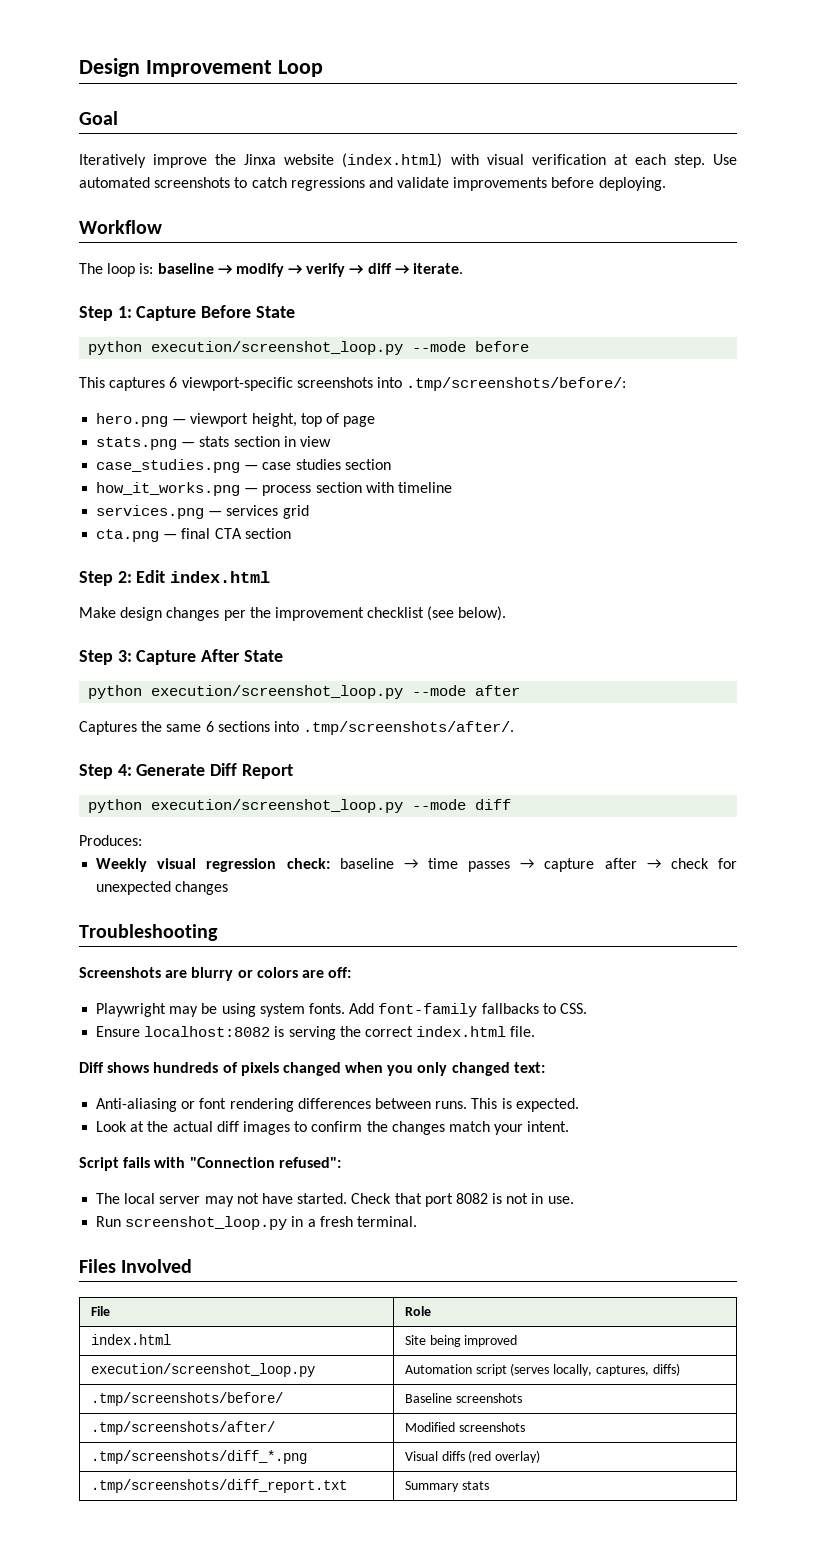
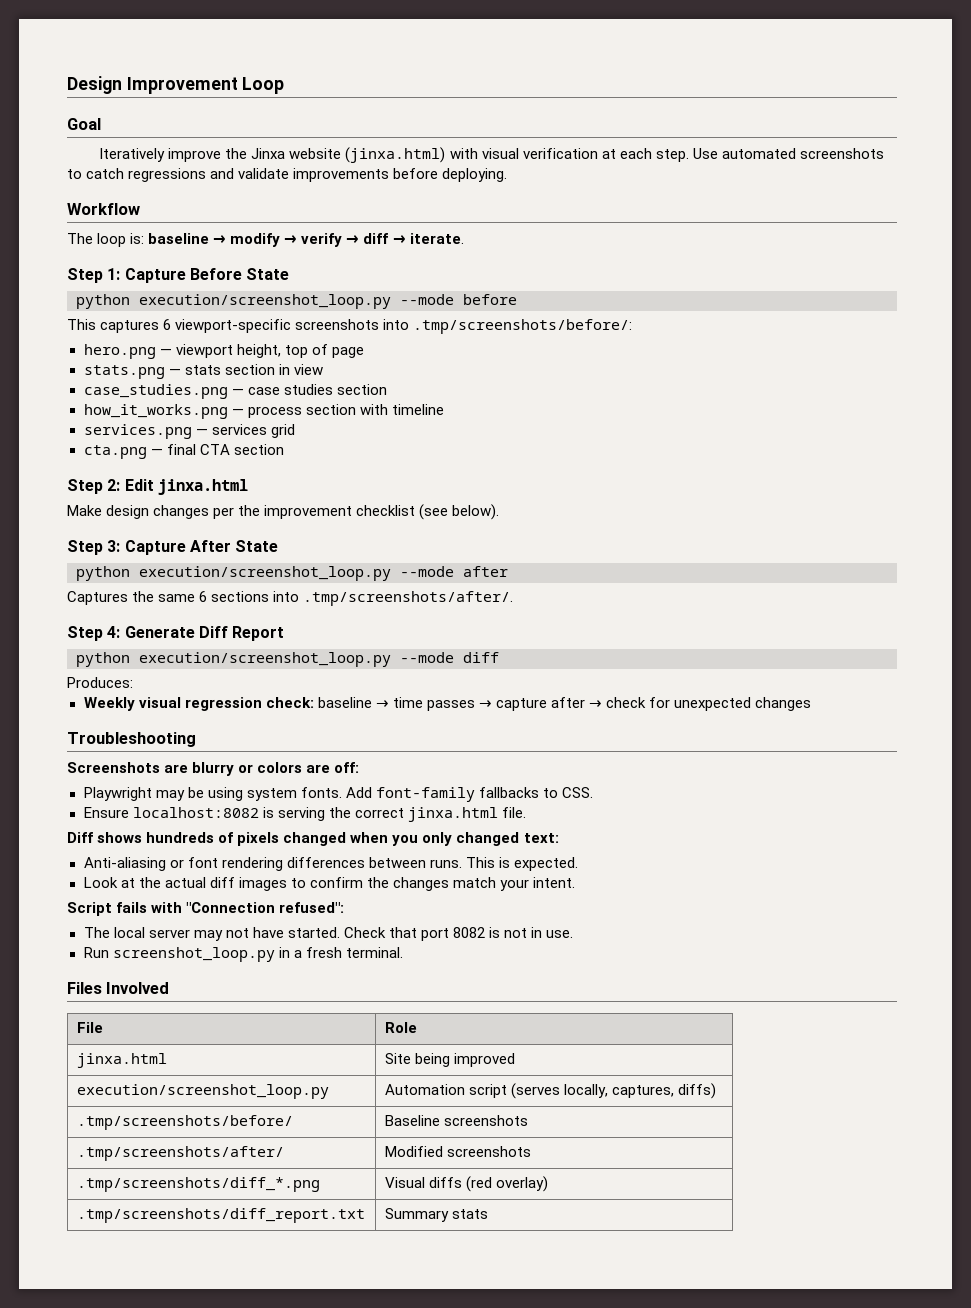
[342,153,443,168] (index.html) -> [345,147,446,163] (jinxa.html)
[170,571,271,583] index.html -> [157,479,248,495] jinxa.html
[416,1026,507,1037] index.html -> [407,807,498,822] jinxa.html
[90,1334,171,1345] index.html -> [76,1053,167,1068] jinxa.html

